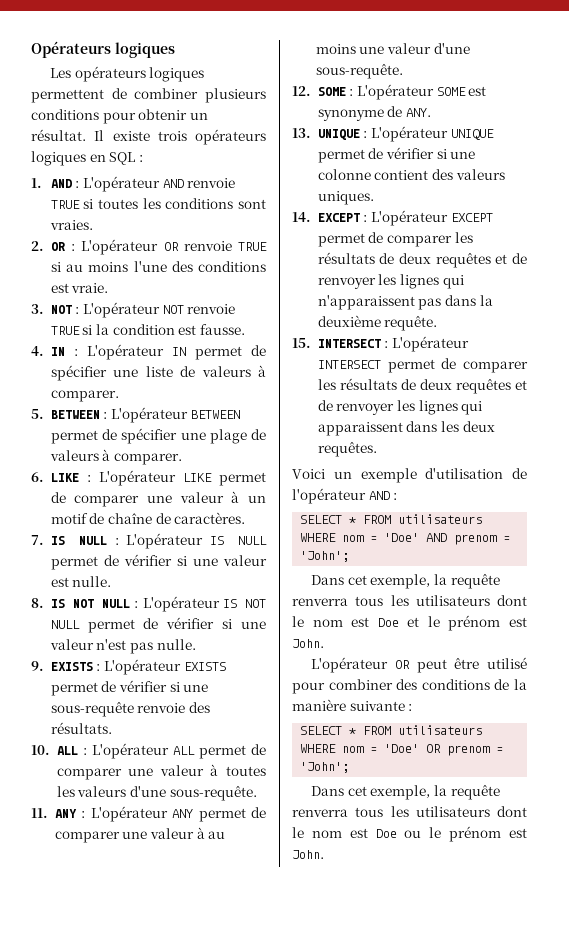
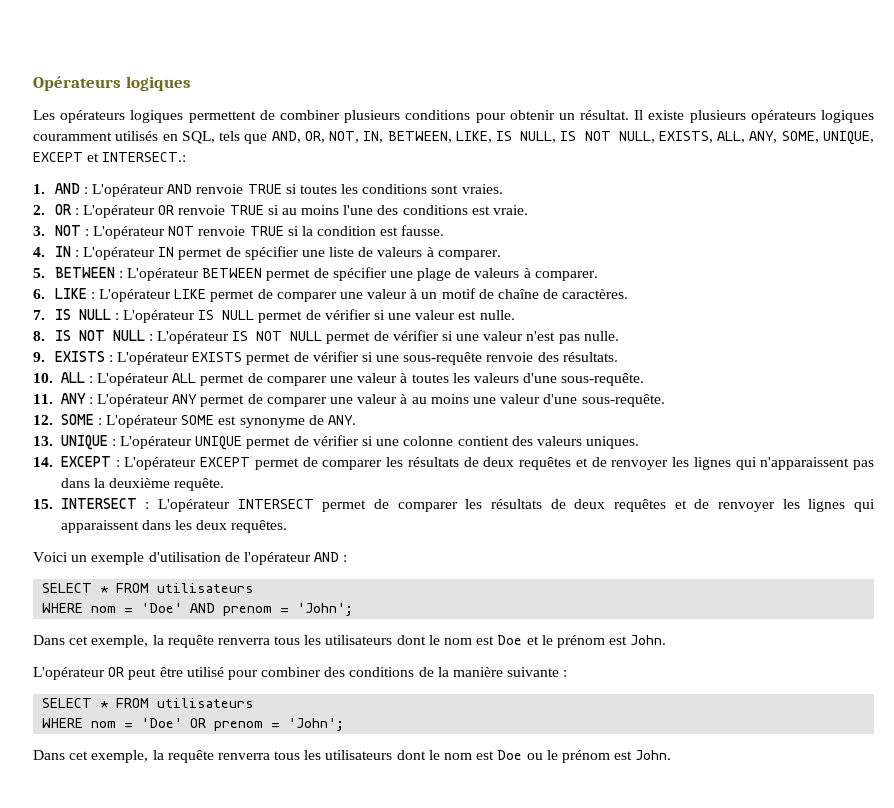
[157,129,266,145] [31,151,143,166] trois opérateurs logiques en SQL : -> [689,110,874,123] [33,131,874,145] [33,152,187,162] plusieurs opérateurs logiques couramment utilisés en SQL, tels que AND, OR, NOT, IN, BETWEEN, LIKE, IS NULL, IS NOT NULL, EXISTS, ALL, ANY, SOME, UNIQUE, EXCEPT et INTERSECT.:

